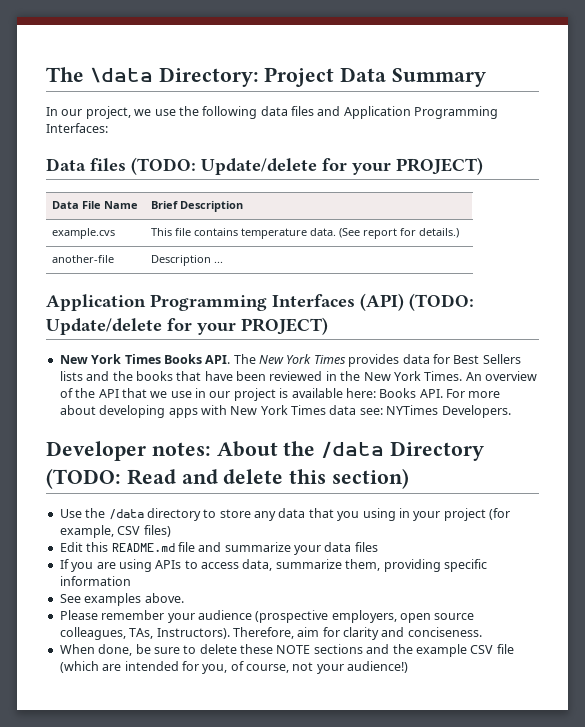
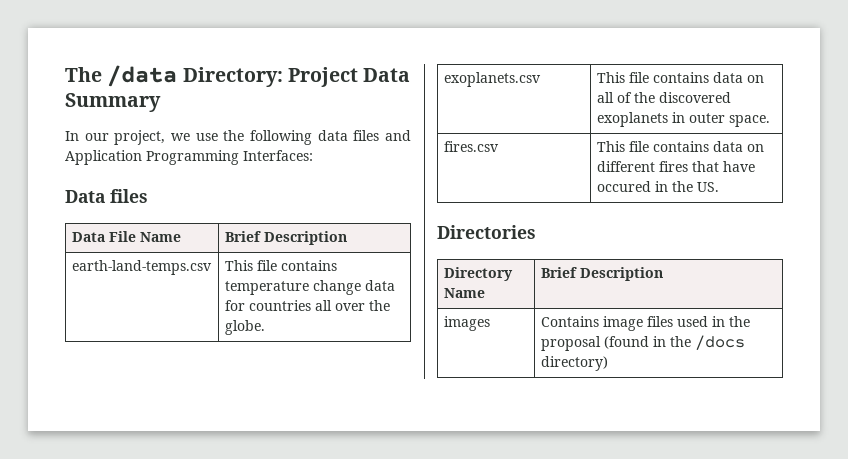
[46,67,153,83] The \data -> [65,65,178,87] The /data
[131,157,483,175] (TODO: Update/delete for your PROJECT) -> (148, 196) none
[51,228,115,239] example.cvs -> [71,260,212,275] earth-land-temps.csv
[309,228,459,239] [51,255,114,263] [150,255,223,266] [46,293,474,311] [46,317,328,335] [59,354,521,367] [59,371,537,381] [59,388,501,401] [59,405,511,418] [46,441,485,461] [46,468,410,489] [59,508,510,521] [59,525,171,538] [59,542,378,555] [59,559,487,572] [59,576,131,586] [59,593,184,606] [59,610,475,623] [59,627,482,640] [59,644,514,657] [59,661,409,674] data. (See report for details.) // another-file | Description ... // Application Programming Interfaces (API) (TODO: Update/delete for your PROJECT) // New York Times Books API. The New York Times provides data for Best Sellers lists and the books that have been reviewed in the New York Times. An overview of the API that we use in our project is available here: Books API. For more about developing apps with New York Times data see: NYTimes Developers. // Developer notes: About the /data Directory (TODO: Read and delete this section) // Use the /data directory to store any data that you using in your project (for example, CSV files) // Edit this README.md file and summarize your data files // If you are using APIs to access data, summarize them, providing specific information // See examples above. // Please remember your audience (prospective employers, open source colleagues, TAs, Instructors). Therefore, aim for clarity and conciseness. // When done, be sure to delete these NOTE sections and the example CSV file (which are intended for you, of course, not your audience!) -> [312,280,395,295] [224,300,390,311] [224,320,265,335] [443,72,541,87] [596,72,764,83] [596,92,731,103] [596,112,770,127] [443,141,499,152] [596,141,764,152] [596,161,755,172] [596,181,719,192] [437,225,536,239] [443,267,513,281] [443,288,485,298] [540,267,663,281] [443,316,490,331] [540,316,750,331] [540,335,745,351] [540,356,608,371] change data for countries all over the globe. // exoplanets.csv | This file contains data on all of the discovered exoplanets in outer space. // fires.csv | This file contains data on different fires that have occured in the US. // Directories // Directory Name | Brief Description // images | Contains image files used in the proposal (found in the /docs directory)

